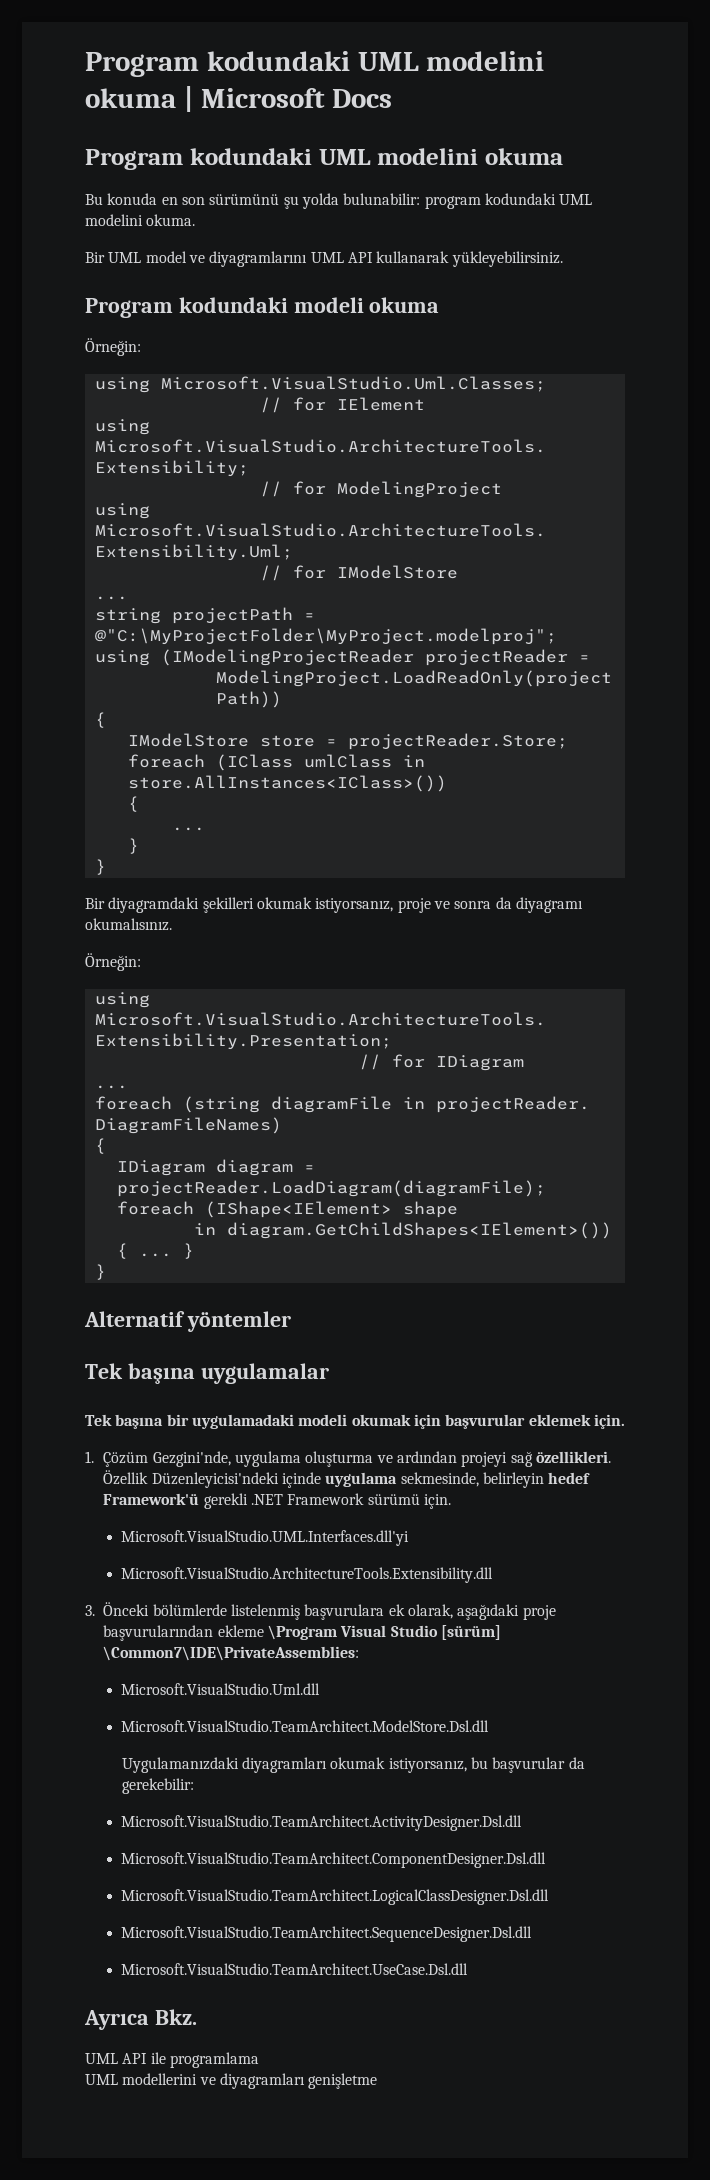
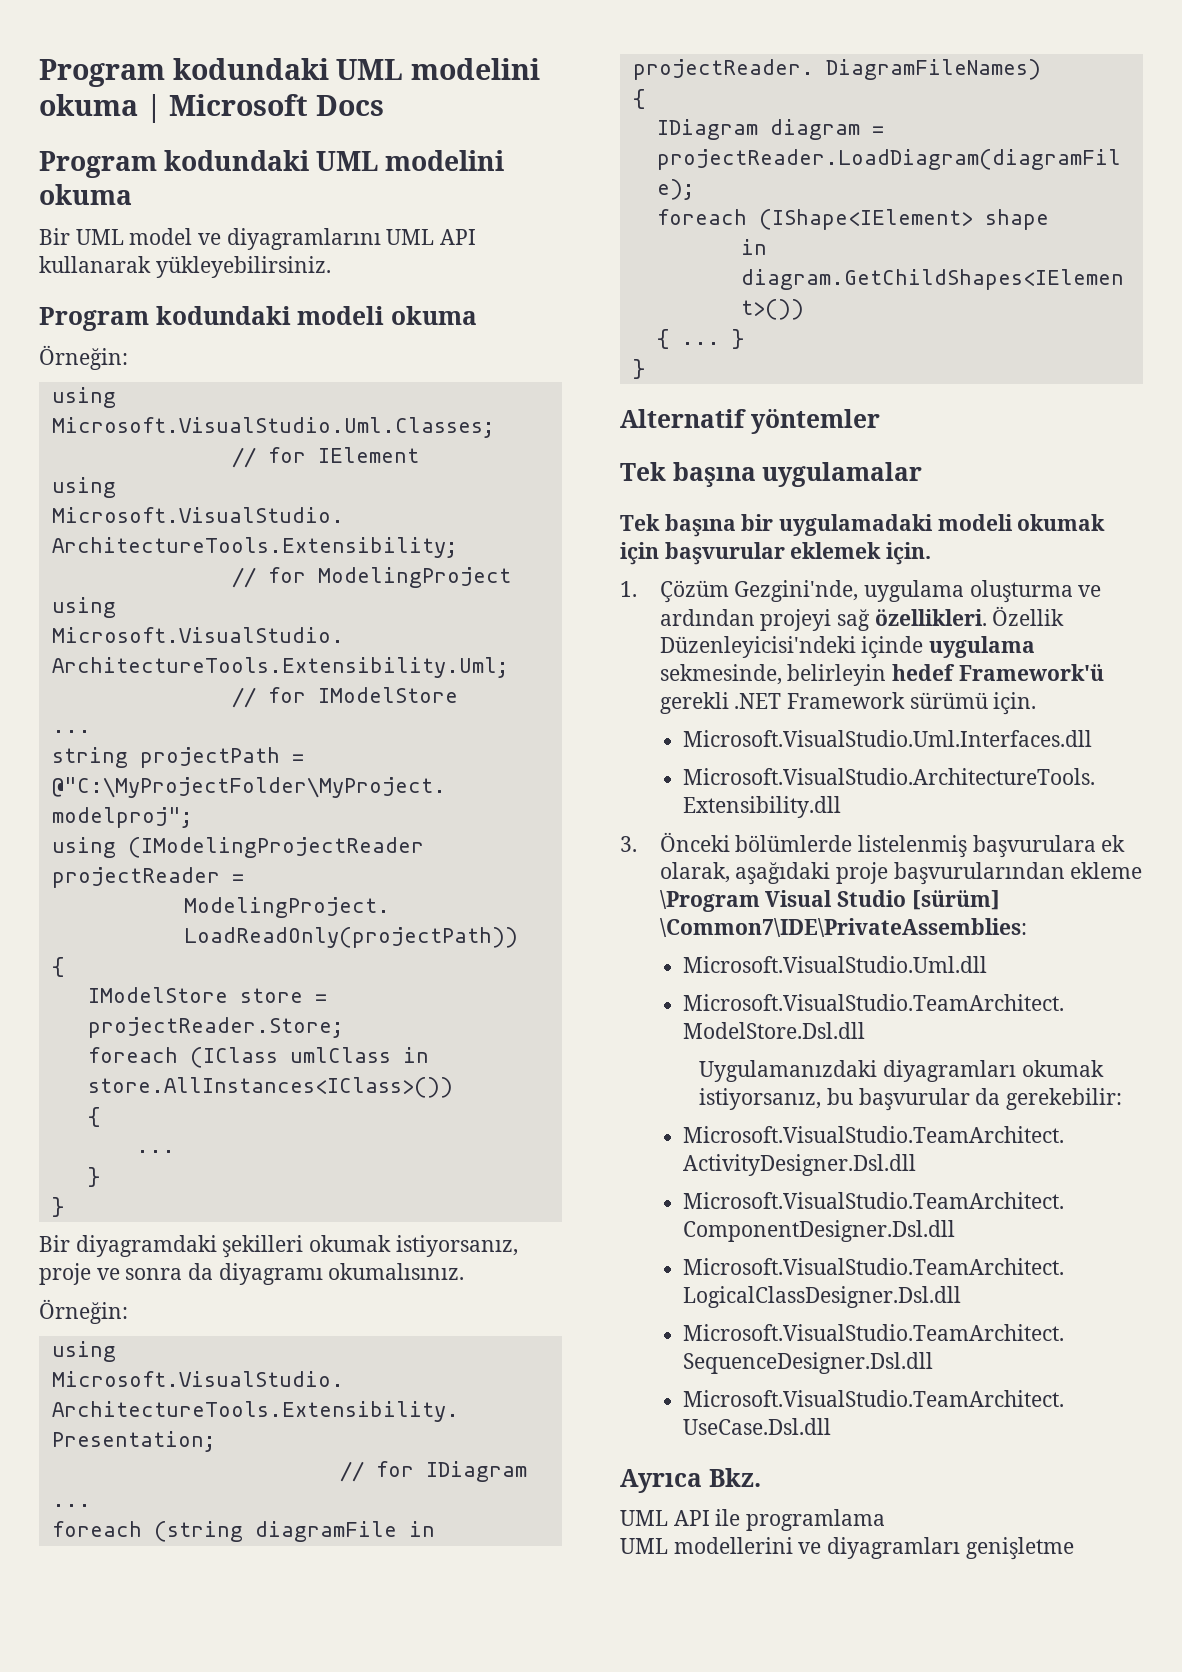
[85,193,593,209] [85,214,196,226] // Bu konuda en son sürümünü şu yolda bulunabilir: program kodundaki UML modelini okuma. -> (132, 194) none
[121,1530,410,1546] Microsoft.VisualStudio.UML.Interfaces.dll'yi -> [682,730,1092,747] Microsoft.VisualStudio.Uml.Interfaces.dll

